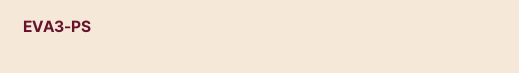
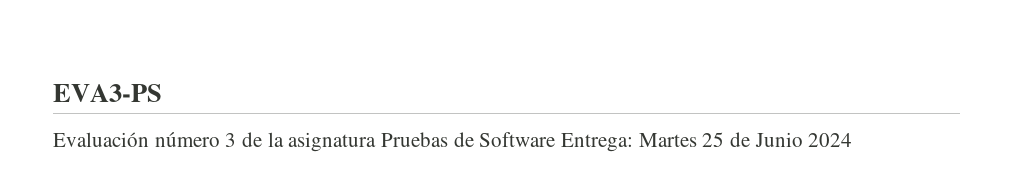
(91, 26) none -> [53,132,853,152] // Evaluación número 3 de la asignatura Pruebas de Software Entrega: Martes 25 de Junio 2024

